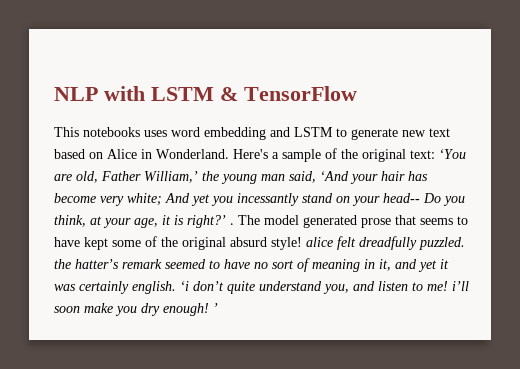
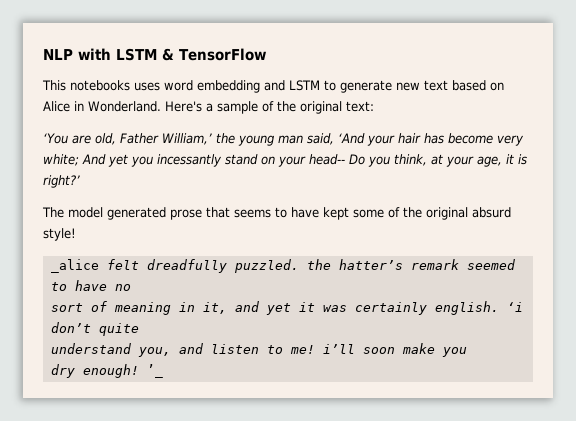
(435, 154) none -> (374, 106) //
[230,223,234,225] . -> (80, 181) //
[306,237,333,247] alice -> [50,259,99,273] // _alice
(268, 265) none -> (131, 287) //
(255, 287) none -> (139, 329) //
(137, 311) none -> (467, 352) //
[213,303,218,313] ’ -> [146,364,163,378] ’_

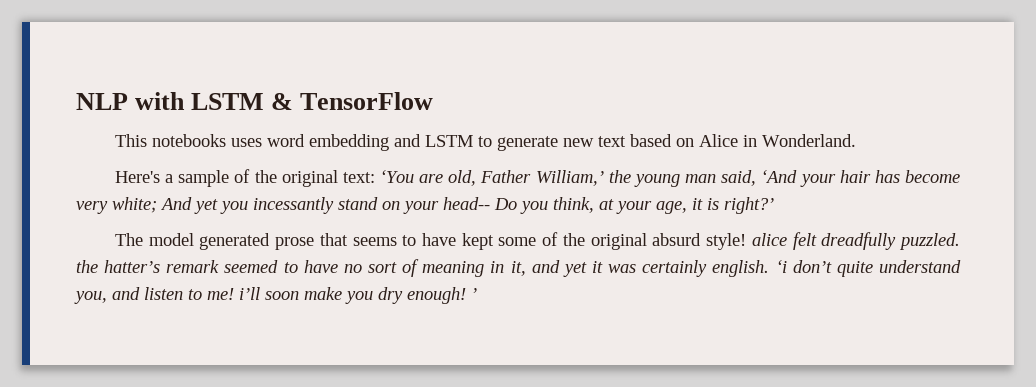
(161, 106) none -> (856, 140) //
(374, 106) // -> (375, 177) none
[50,259,99,273] // _alice -> [751,233,787,246] alice
(131, 287) // -> (362, 268) none
(139, 329) // -> (873, 269) none
(467, 352) // -> (373, 297) none
[146,364,163,378] ’_ -> [471,288,477,300] ’

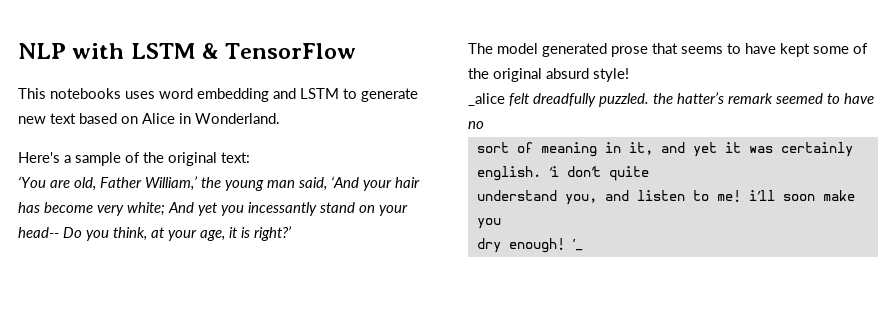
(375, 177) none -> (250, 157) //
[751,233,787,246] alice -> [468,93,505,106] // _alice
(362, 268) none -> (484, 125) //
(873, 269) none -> (649, 173) //
(373, 297) none -> (501, 223) //
[471,288,477,300] ’ -> [572,239,583,251] ’_

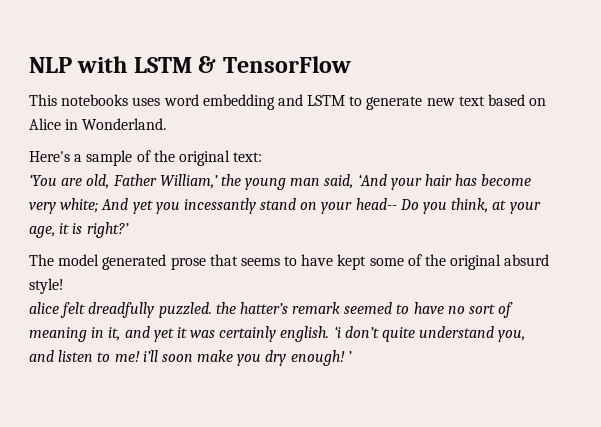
[468,93,505,106] _alice -> [29,302,59,314] alice
(484, 125) // -> (465, 310) none
(649, 173) // -> (416, 334) none
(501, 223) // -> (262, 360) none
[572,239,583,251] ’_ -> [347,351,352,362] ’

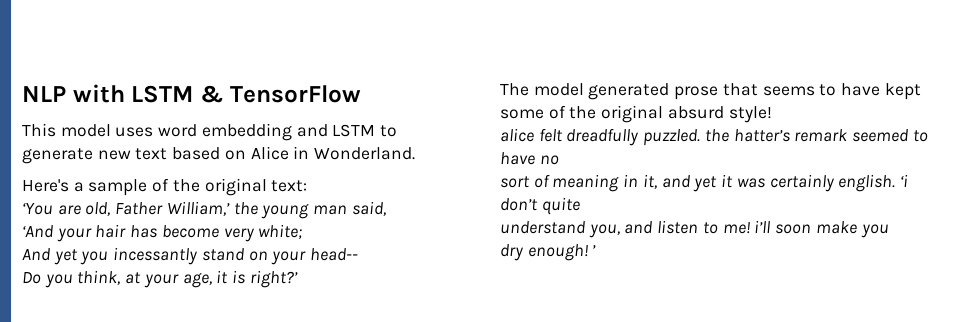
[61,94,129,106] notebooks -> [60,124,111,137] model
(354, 181) none -> (386, 208) //
(99, 205) none -> (303, 231) //
(397, 204) none -> (359, 254) //
(465, 310) none -> (559, 160) //
(416, 334) none -> (580, 206) //
(262, 360) none -> (889, 231) //

